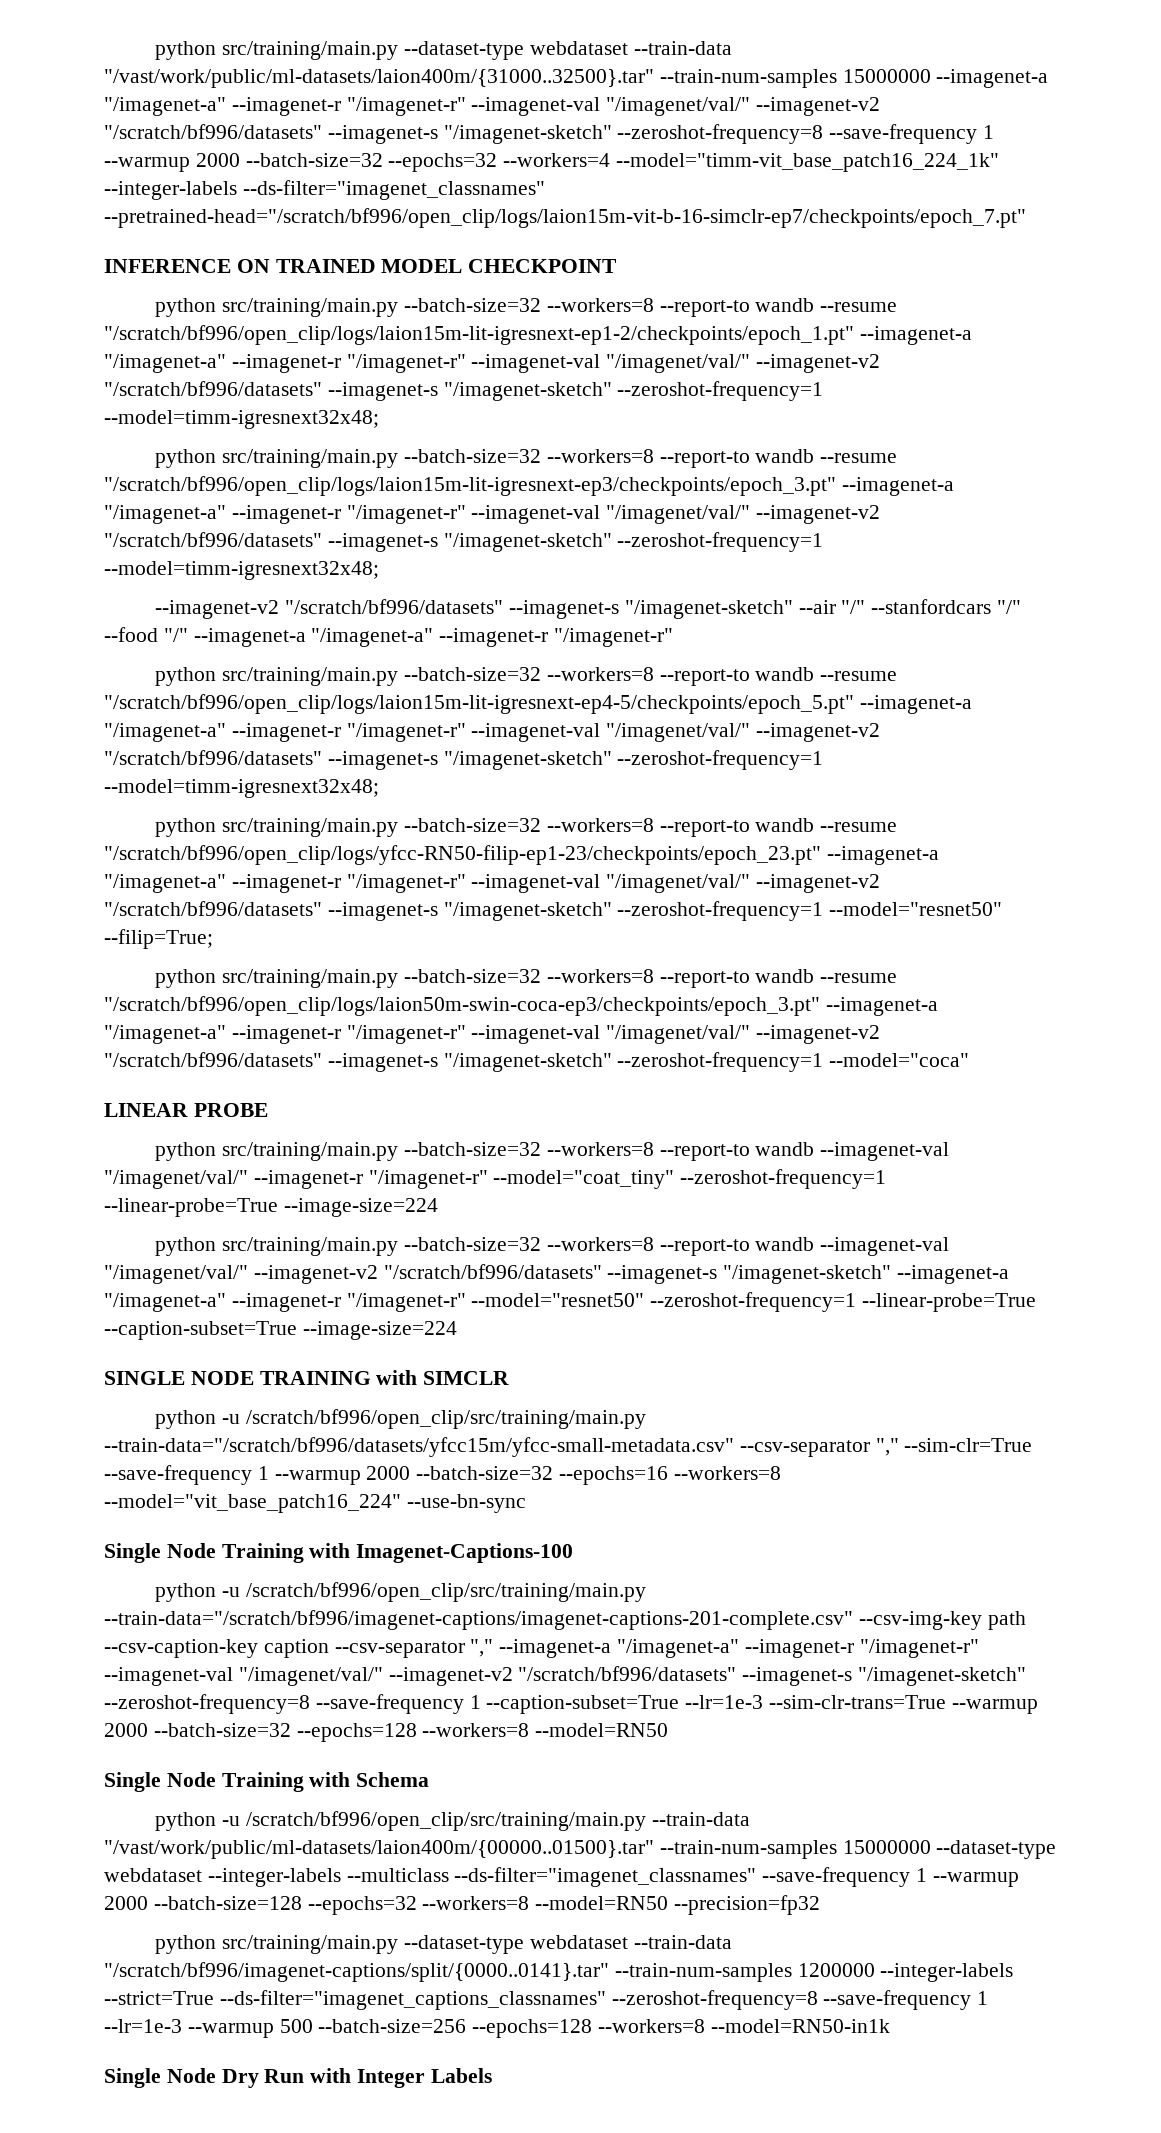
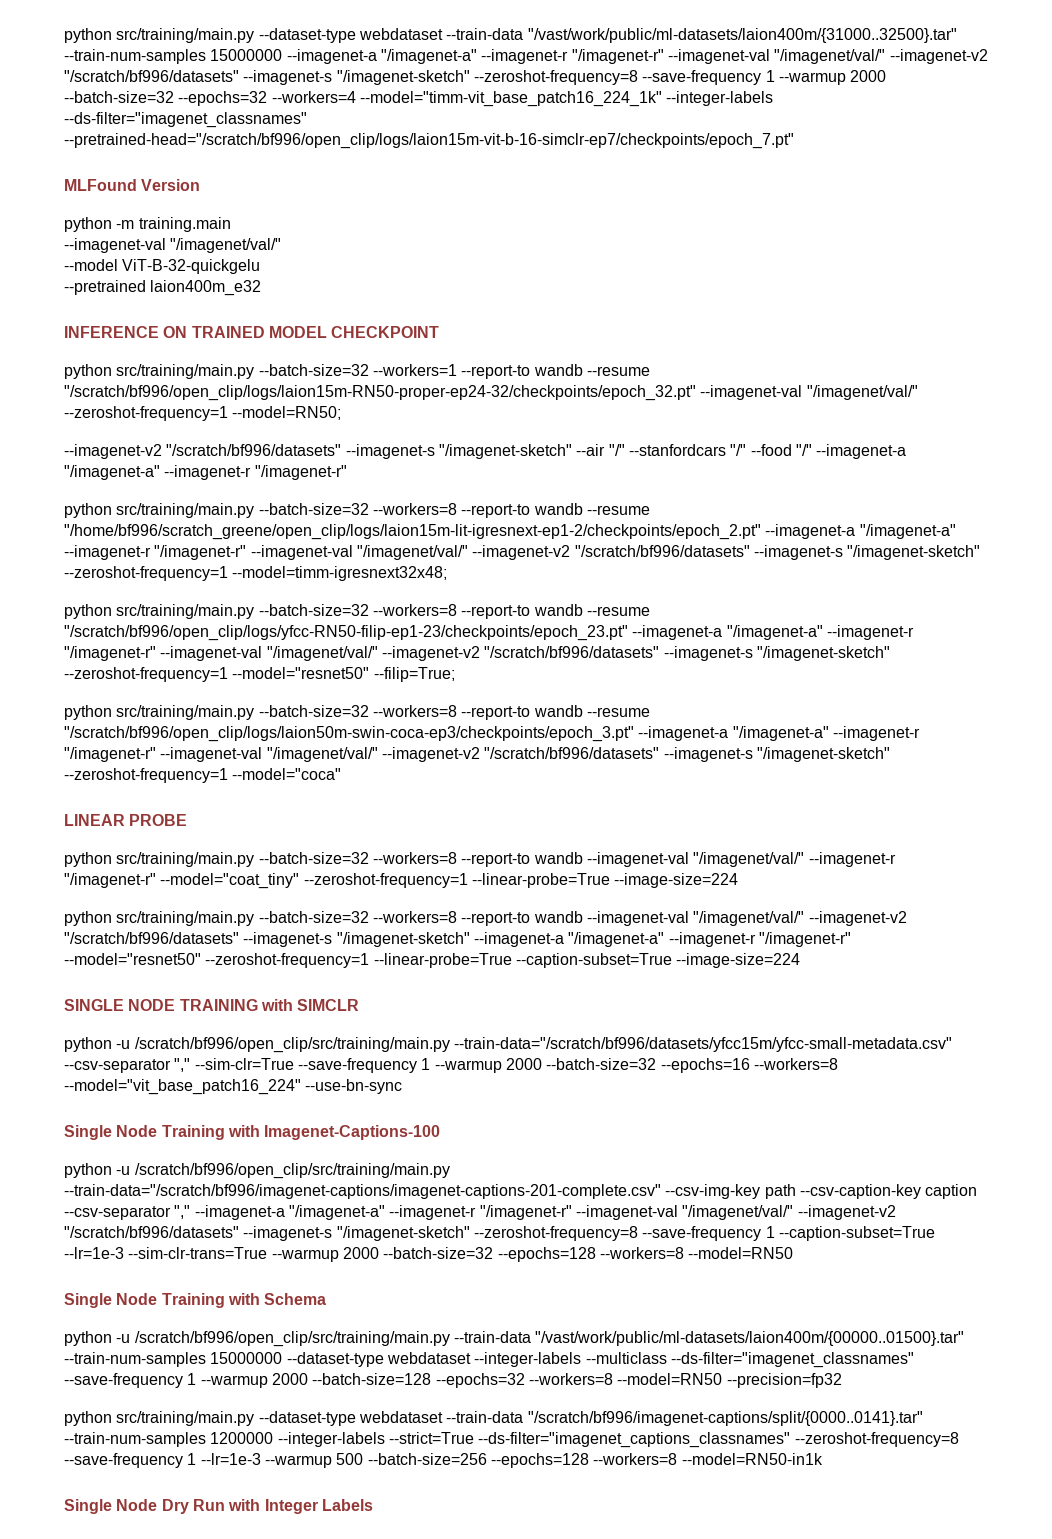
(1026, 218) none -> [64,179,201,191] [64,217,231,232] [64,238,282,253] [64,259,261,274] [64,280,262,296] // MLFound Version // python -m training.main // --imagenet-val "/imagenet/val/" // --model ViT-B-32-quickgelu // --pretrained laion400m_e32
[546,298,898,317] [104,325,972,345] [104,354,881,373] [104,381,824,401] [104,410,379,429] [155,449,898,468] [104,476,954,496] [104,505,881,524] [104,532,824,552] [104,561,379,580] --workers=8 --report-to wandb --resume "/scratch/bf996/open_clip/logs/laion15m-lit-igresnext-ep1-2/checkpoints/epoch_1.pt" --imagenet-a "/imagenet-a" --imagenet-r "/imagenet-r" --imagenet-val "/imagenet/val/" --imagenet-v2 "/scratch/bf996/datasets" --imagenet-s "/imagenet-sketch" --zeroshot-frequency=1 --model=timm-igresnext32x48; // python src/training/main.py --batch-size=32 --workers=8 --report-to wandb --resume "/scratch/bf996/open_clip/logs/laion15m-lit-igresnext-ep3/checkpoints/epoch_3.pt" --imagenet-a "/imagenet-a" --imagenet-r "/imagenet-r" --imagenet-val "/imagenet/val/" --imagenet-v2 "/scratch/bf996/datasets" --imagenet-s "/imagenet-sketch" --zeroshot-frequency=1 --model=timm-igresnext32x48; -> [372,364,650,379] [64,385,918,401] [64,406,342,421] --workers=1 --report-to wandb --resume "/scratch/bf996/open_clip/logs/laion15m-RN50-proper-ep24-32/checkpoints/epoch_32.pt" --imagenet-val "/imagenet/val/" --zeroshot-frequency=1 --model=RN50;
[104,694,854,714] "/scratch/bf996/open_clip/logs/laion15m-lit-igresnext-ep4-5/checkpoints/epoch_5.pt" -> [64,524,761,540] "/home/bf996/scratch_greene/open_clip/logs/laion15m-lit-igresnext-ep1-2/checkpoints/epoch_2.pt"

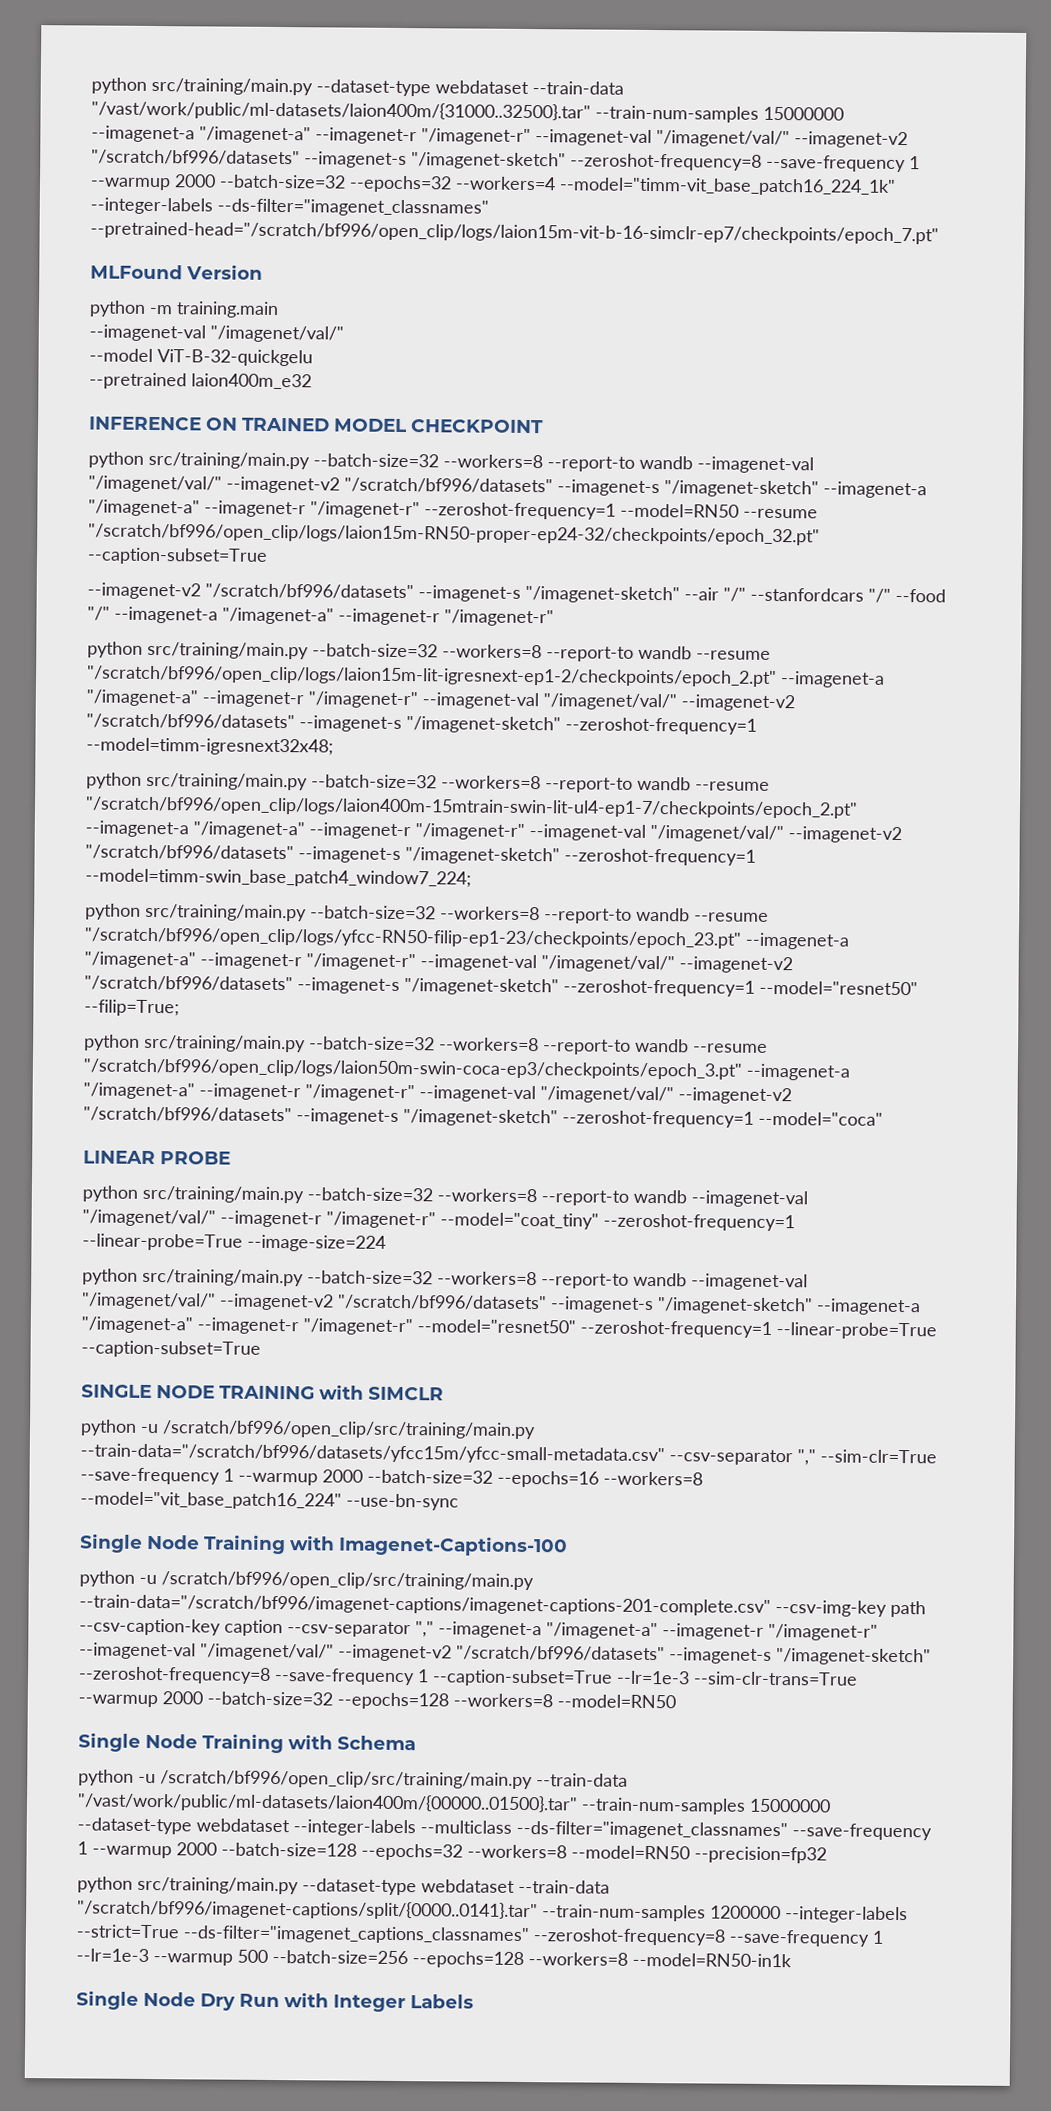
[372,364,650,379] [64,385,918,401] [64,406,342,421] --workers=1 --report-to wandb --resume "/scratch/bf996/open_clip/logs/laion15m-RN50-proper-ep24-32/checkpoints/epoch_32.pt" --imagenet-val "/imagenet/val/" --zeroshot-frequency=1 --model=RN50; -> [443,454,814,474] [88,475,927,499] [88,499,818,520] [88,523,820,546] [87,547,268,565] --workers=8 --report-to wandb --imagenet-val "/imagenet/val/" --imagenet-v2 "/scratch/bf996/datasets" --imagenet-s "/imagenet-sketch" --imagenet-a "/imagenet-a" --imagenet-r "/imagenet-r" --zeroshot-frequency=1 --model=RN50 --resume "/scratch/bf996/open_clip/logs/laion15m-RN50-proper-ep24-32/checkpoints/epoch_32.pt" --caption-subset=True
[64,524,761,540] "/home/bf996/scratch_greene/open_clip/logs/laion15m-lit-igresnext-ep1-2/checkpoints/epoch_2.pt" -> [86,665,777,687] "/scratch/bf996/open_clip/logs/laion15m-lit-igresnext-ep1-2/checkpoints/epoch_2.pt"
(448, 573) none -> [86,772,770,793] [85,796,858,819] [85,820,902,844] [85,844,756,866] [85,868,472,888] // python src/training/main.py --batch-size=32 --workers=8 --report-to wandb --resume "/scratch/bf996/open_clip/logs/laion400m-15mtrain-swin-lit-ul4-ep1-7/checkpoints/epoch_2.pt" --imagenet-a "/imagenet-a" --imagenet-r "/imagenet-r" --imagenet-val "/imagenet/val/" --imagenet-v2 "/scratch/bf996/datasets" --imagenet-s "/imagenet-sketch" --zeroshot-frequency=1 --model=timm-swin_base_patch4_window7_224;
[676,953,801,968] --image-size=224 -> (261, 1349) none

